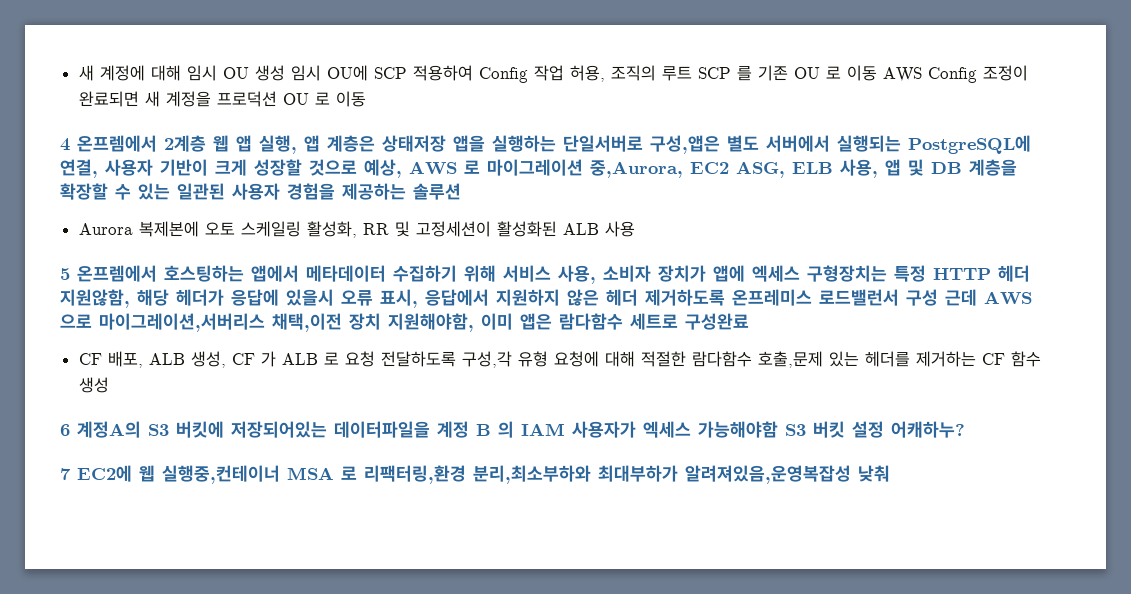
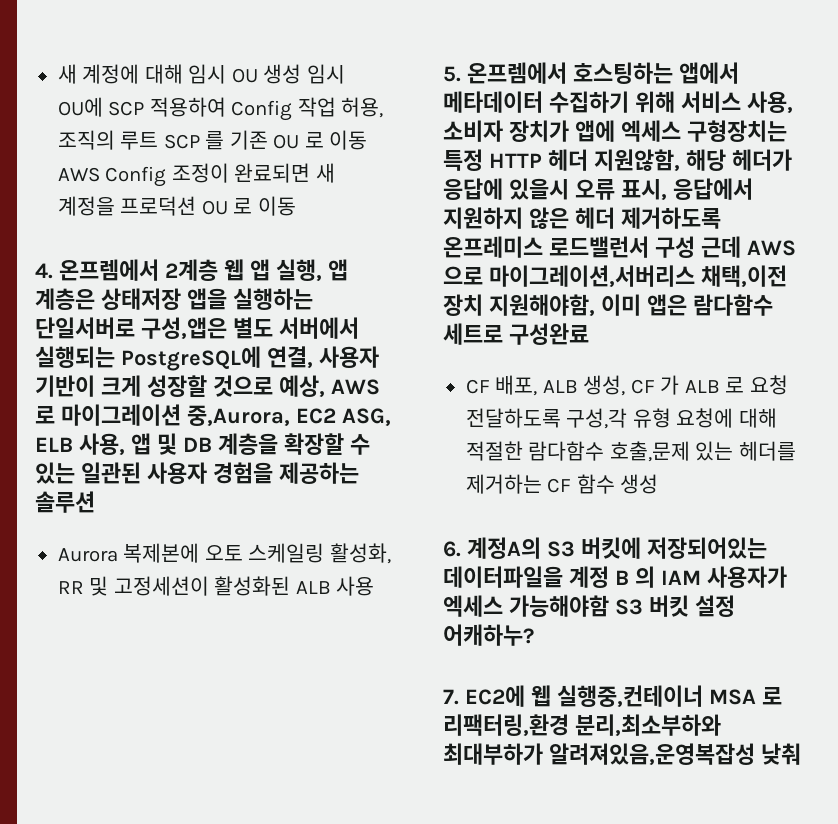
[60,138,70,151] 4 -> [35,263,53,279] 4.
[60,268,70,280] 5 -> [443,66,461,82] 5.
[60,424,70,436] 6 -> [443,541,461,557] 6.
[60,468,71,480] 7 -> [443,689,459,705] 7.

